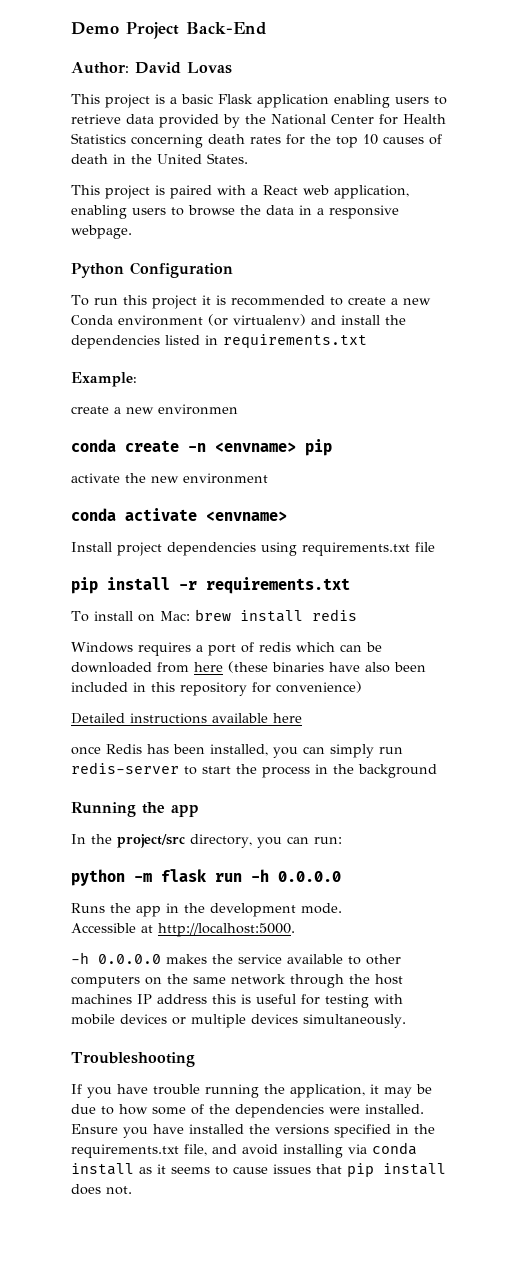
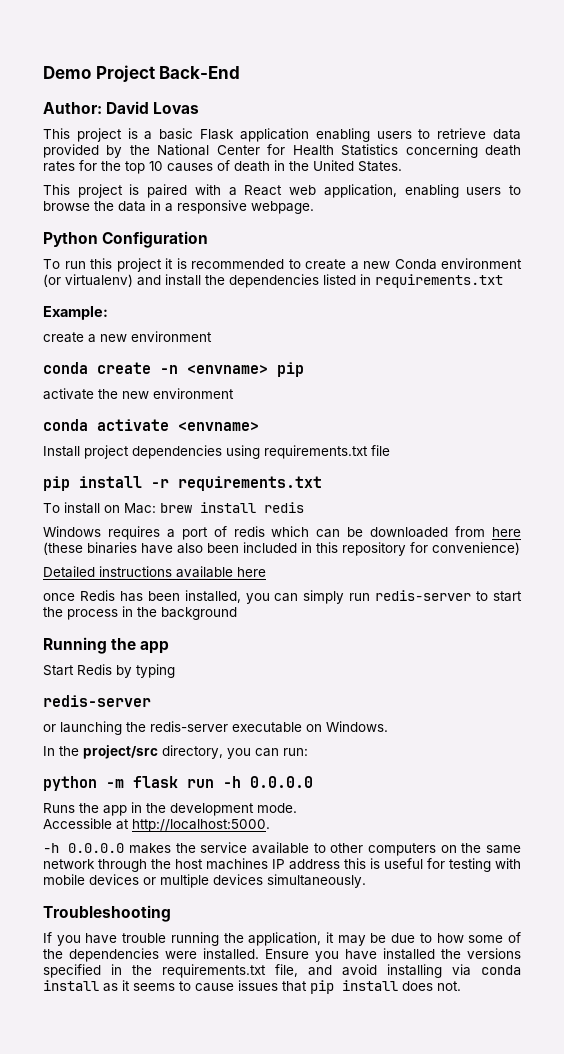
[158,404,238,415] environmen -> [131,331,212,342] environment
(199, 810) none -> [43,664,175,678] [43,695,151,707] [43,721,388,735] // Start Redis by typing // redis-server // or launching the redis-server executable on Windows.

